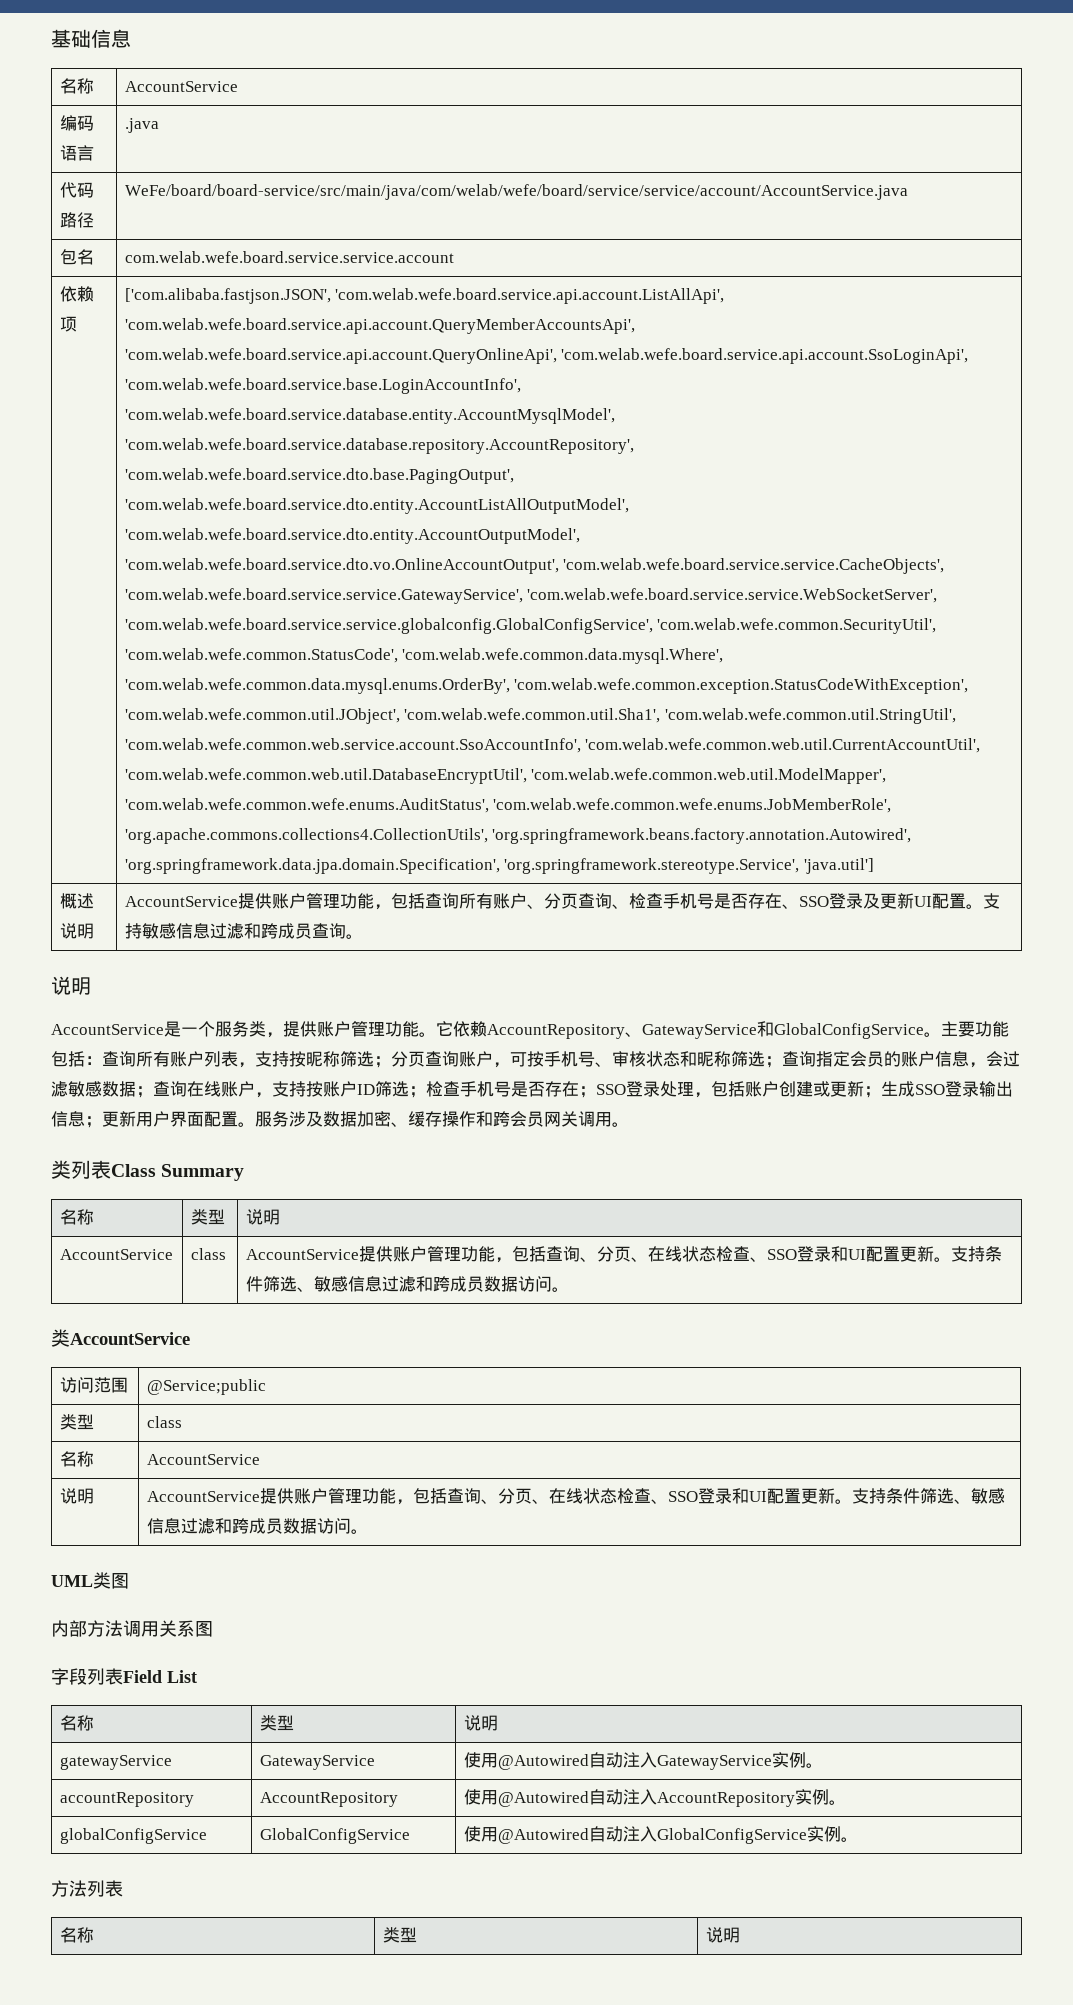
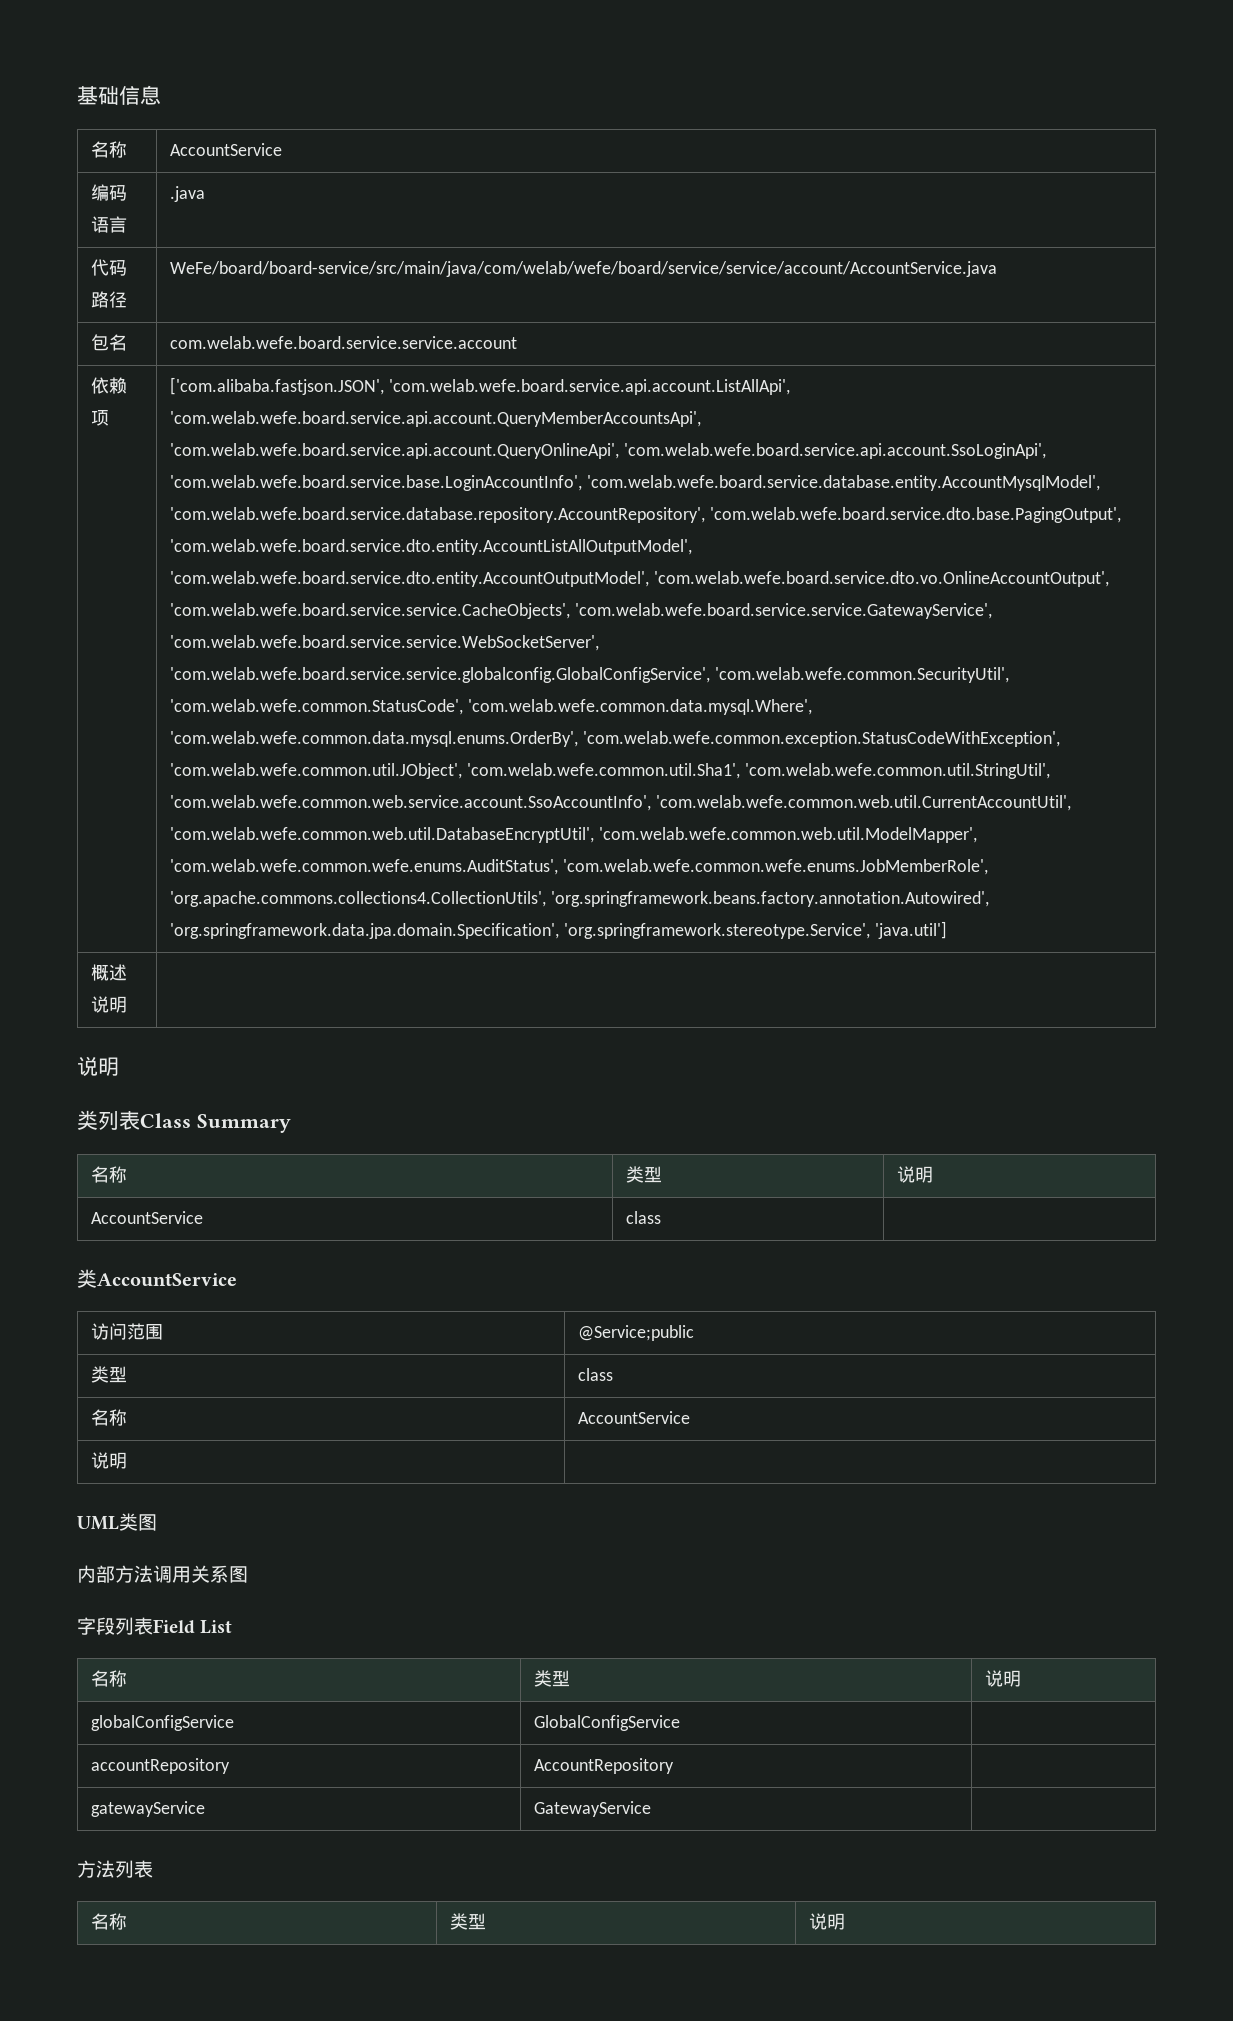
[124,893,1000,910] [124,923,363,939] [51,976,91,995] [51,1021,1009,1039] [51,1051,1020,1068] [51,1081,1013,1098] [51,1111,629,1128] AccountService提供账户管理功能，包括查询所有账户、分页查询、检查手机号是否存在、SSO登录及更新UI配置。支持敏感信息过滤和跨成员查询。 // 说明 // AccountService是一个服务类，提供账户管理功能。它依赖AccountRepository、GatewayService和GlobalConfigService。主要功能包括：查询所有账户列表，支持按昵称筛选；分页查询账户，可按手机号、审核状态和昵称筛选；查询指定会员的账户信息，会过滤敏感数据；查询在线账户，支持按账户ID筛选；检查手机号是否存在；SSO登录处理，包括账户创建或更新；生成SSO登录输出信息；更新用户界面配置。服务涉及数据加密、缓存操作和跨会员网关调用。 -> [77,1056,119,1076] // 说明
[245,1246,1002,1263] [245,1276,569,1292] AccountService提供账户管理功能，包括查询、分页、在线状态检查、SSO登录和UI配置更新。支持条件筛选、敏感信息过滤和跨成员数据访问。 -> (662, 1217) none
[146,1488,1005,1505] [146,1518,368,1534] AccountService提供账户管理功能，包括查询、分页、在线状态检查、SSO登录和UI配置更新。支持条件筛选、敏感信息过滤和跨成员数据访问。 -> (128, 1460) none
[59,1755,172,1770] [259,1755,375,1770] [463,1752,823,1770] [59,1792,194,1807] [259,1792,398,1807] [463,1789,846,1807] [59,1828,207,1844] [259,1828,410,1844] [463,1826,858,1844] gatewayService | GatewayService | 使用@Autowired自动注入GatewayService实例。 // accountRepository | AccountRepository | 使用@Autowired自动注入AccountRepository实例。 // globalConfigService | GlobalConfigService | 使用@Autowired自动注入GlobalConfigService实例。 -> [91,1715,235,1731] [534,1715,681,1731] [91,1758,231,1774] [534,1758,675,1774] [91,1801,206,1817] [534,1801,652,1817] globalConfigService | GlobalConfigService | // accountRepository | AccountRepository | // gatewayService | GatewayService |

